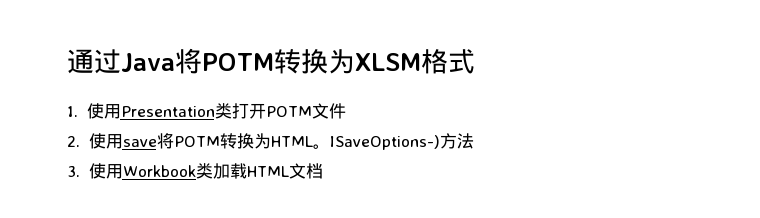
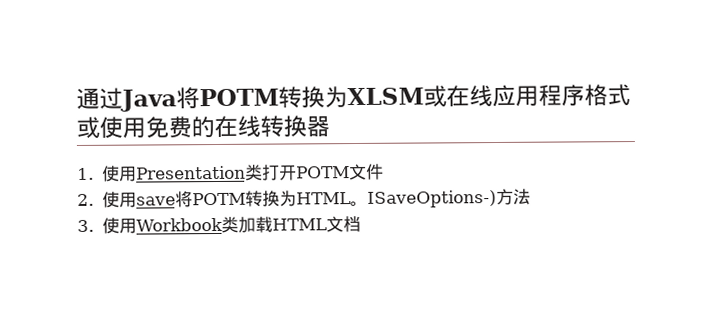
[421,49,475,74] 格式 -> [423,84,631,108] [76,115,330,139] 或在线应用程序格式或使用免费的在线转换器

